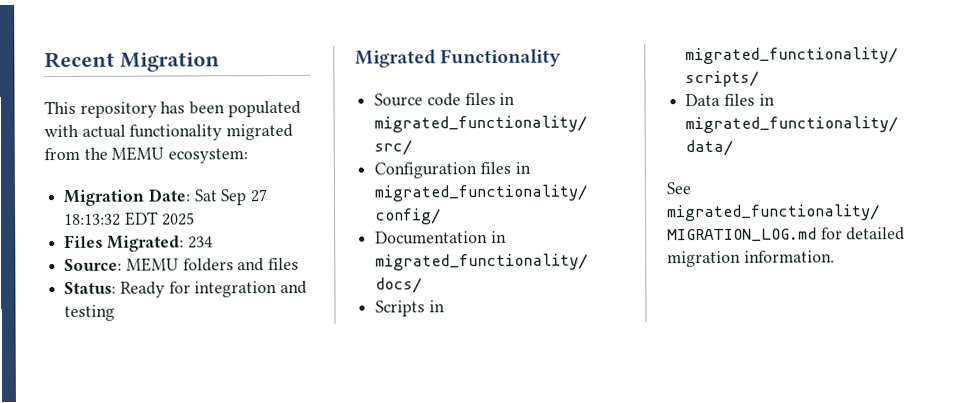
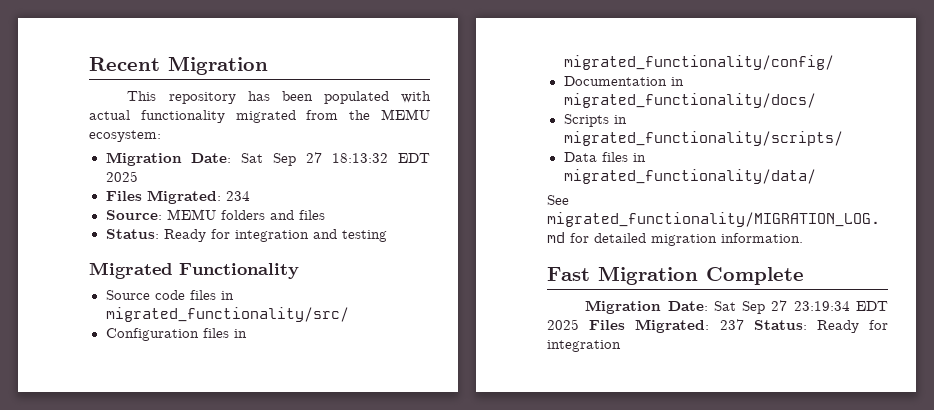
(835, 256) none -> [547,266,804,285] [585,300,888,314] [547,319,888,333] [547,340,621,352] // Fast Migration Complete // Migration Date: Sat Sep 27 23:19:34 EDT 2025 Files Migrated: 237 Status: Ready for integration

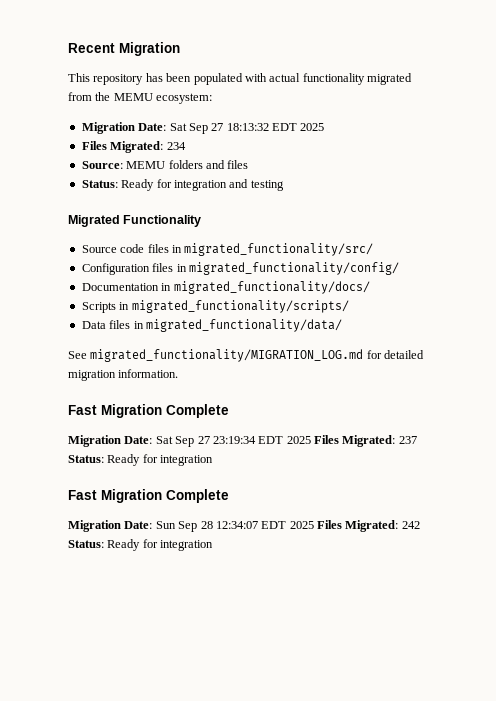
(621, 346) none -> [68,489,229,503] [68,520,420,532] [68,539,214,551] // Fast Migration Complete // Migration Date: Sun Sep 28 12:34:07 EDT 2025 Files Migrated: 242 Status: Ready for integration

